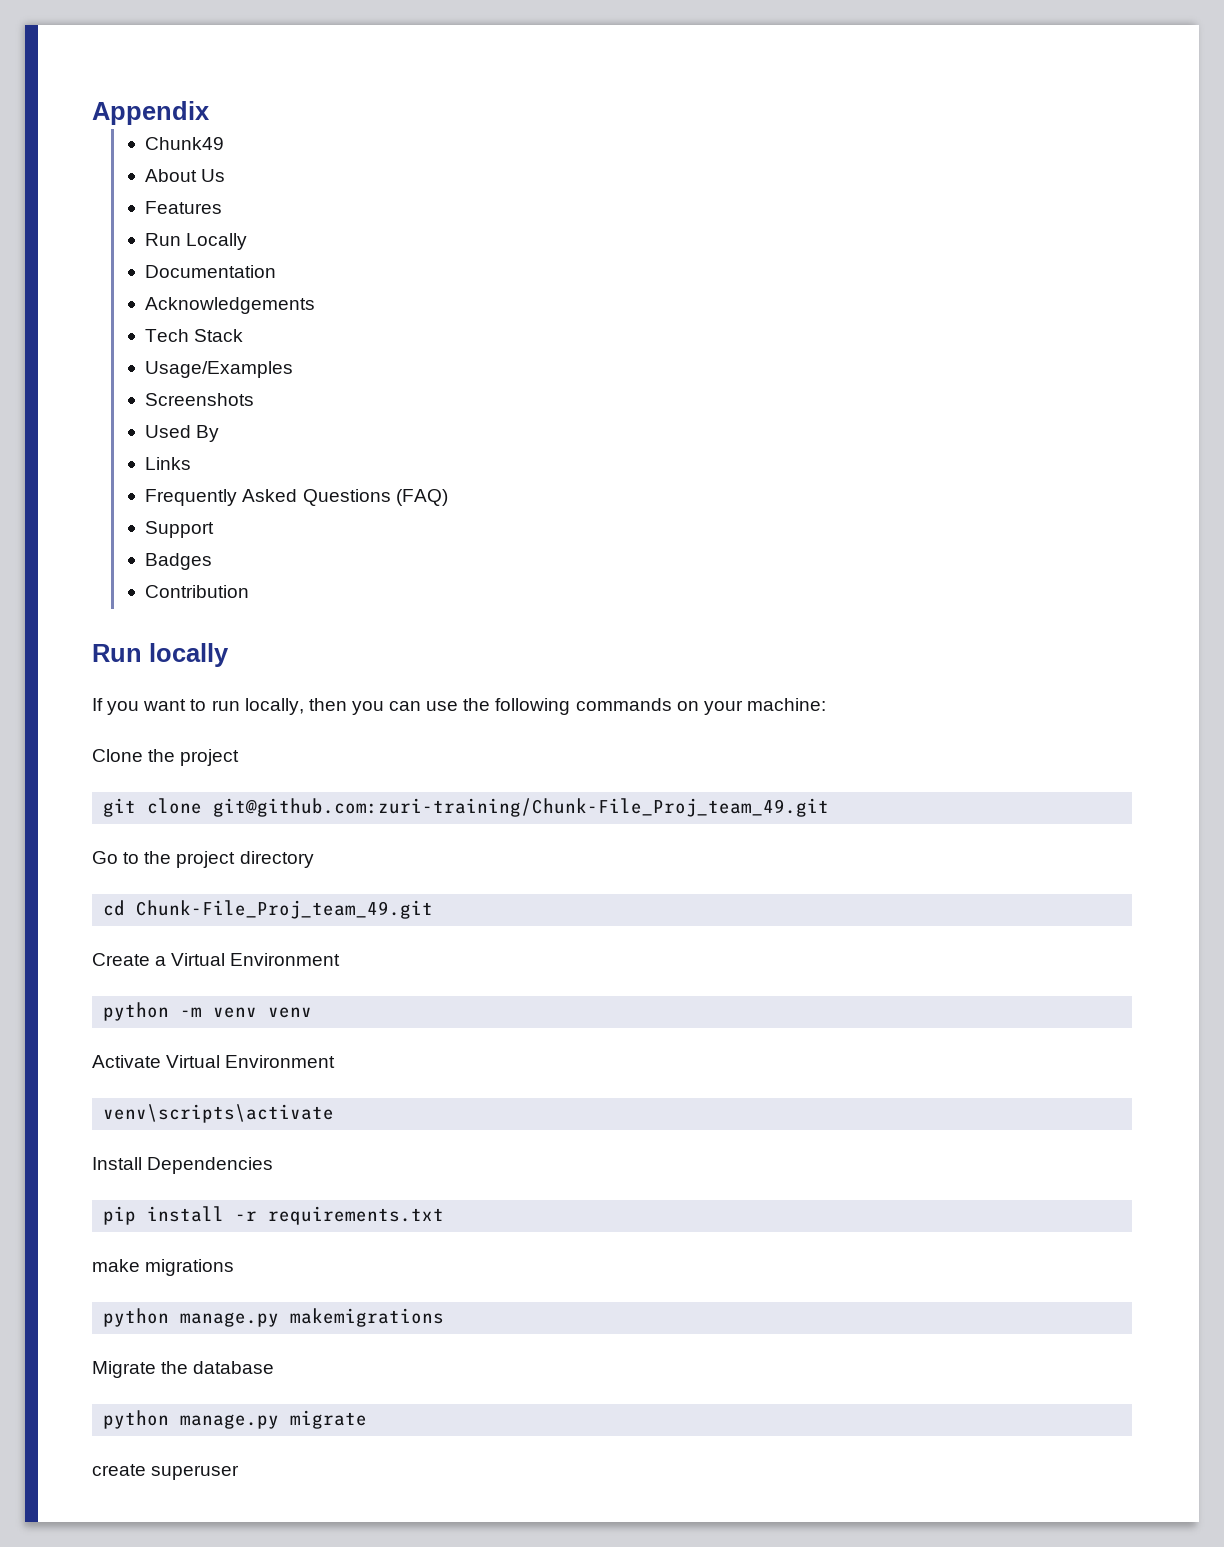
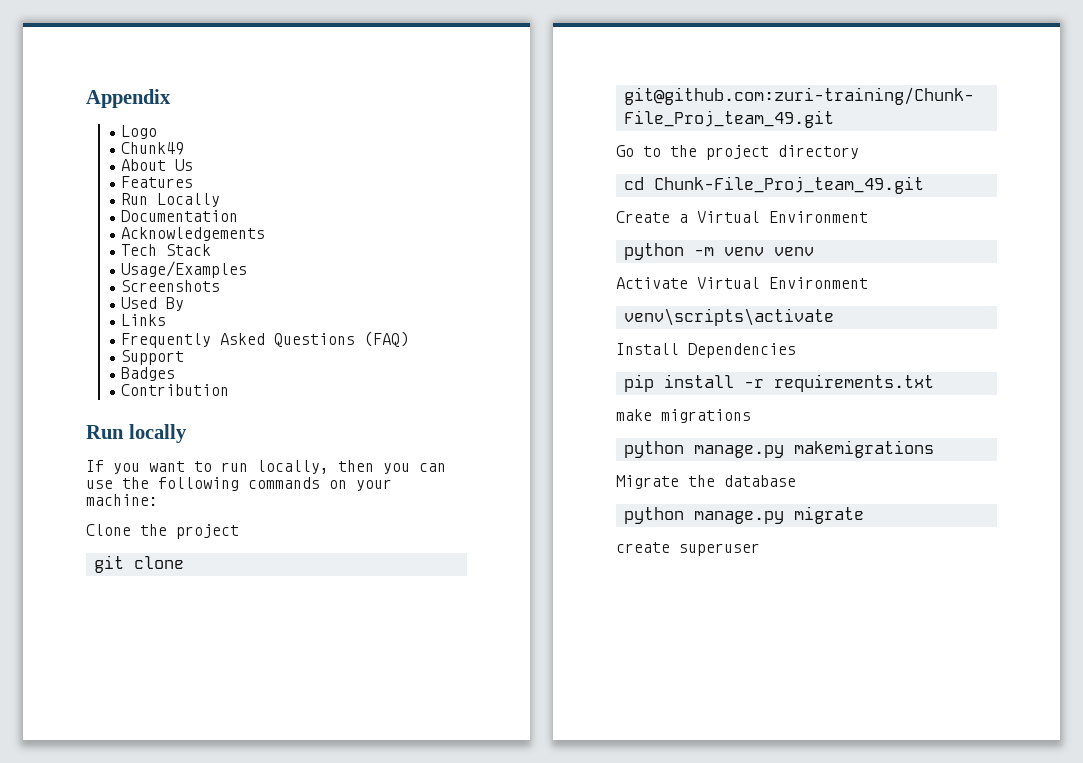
(209, 113) none -> [121,125,158,139] // Logo

